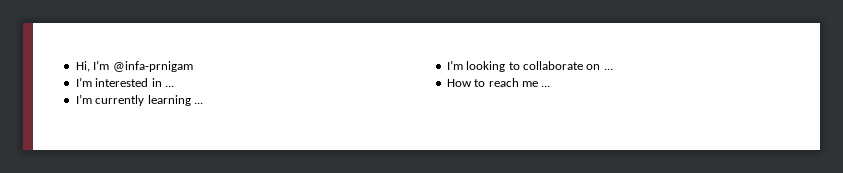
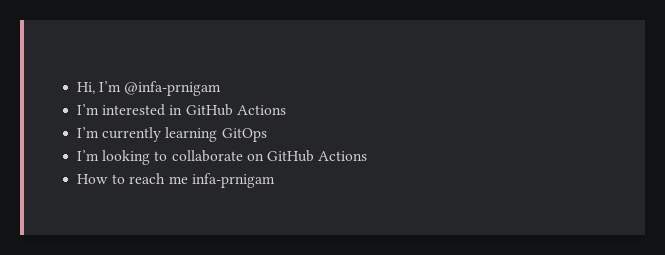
[164,85,174,87] ... -> [185,104,286,116] GitHub Actions
[193,102,203,104] ... -> [221,128,267,142] GitOps
[603,68,613,70] ... -> [266,150,368,162] GitHub Actions
[541,85,551,87] ... -> [191,173,275,188] infa-prnigam

